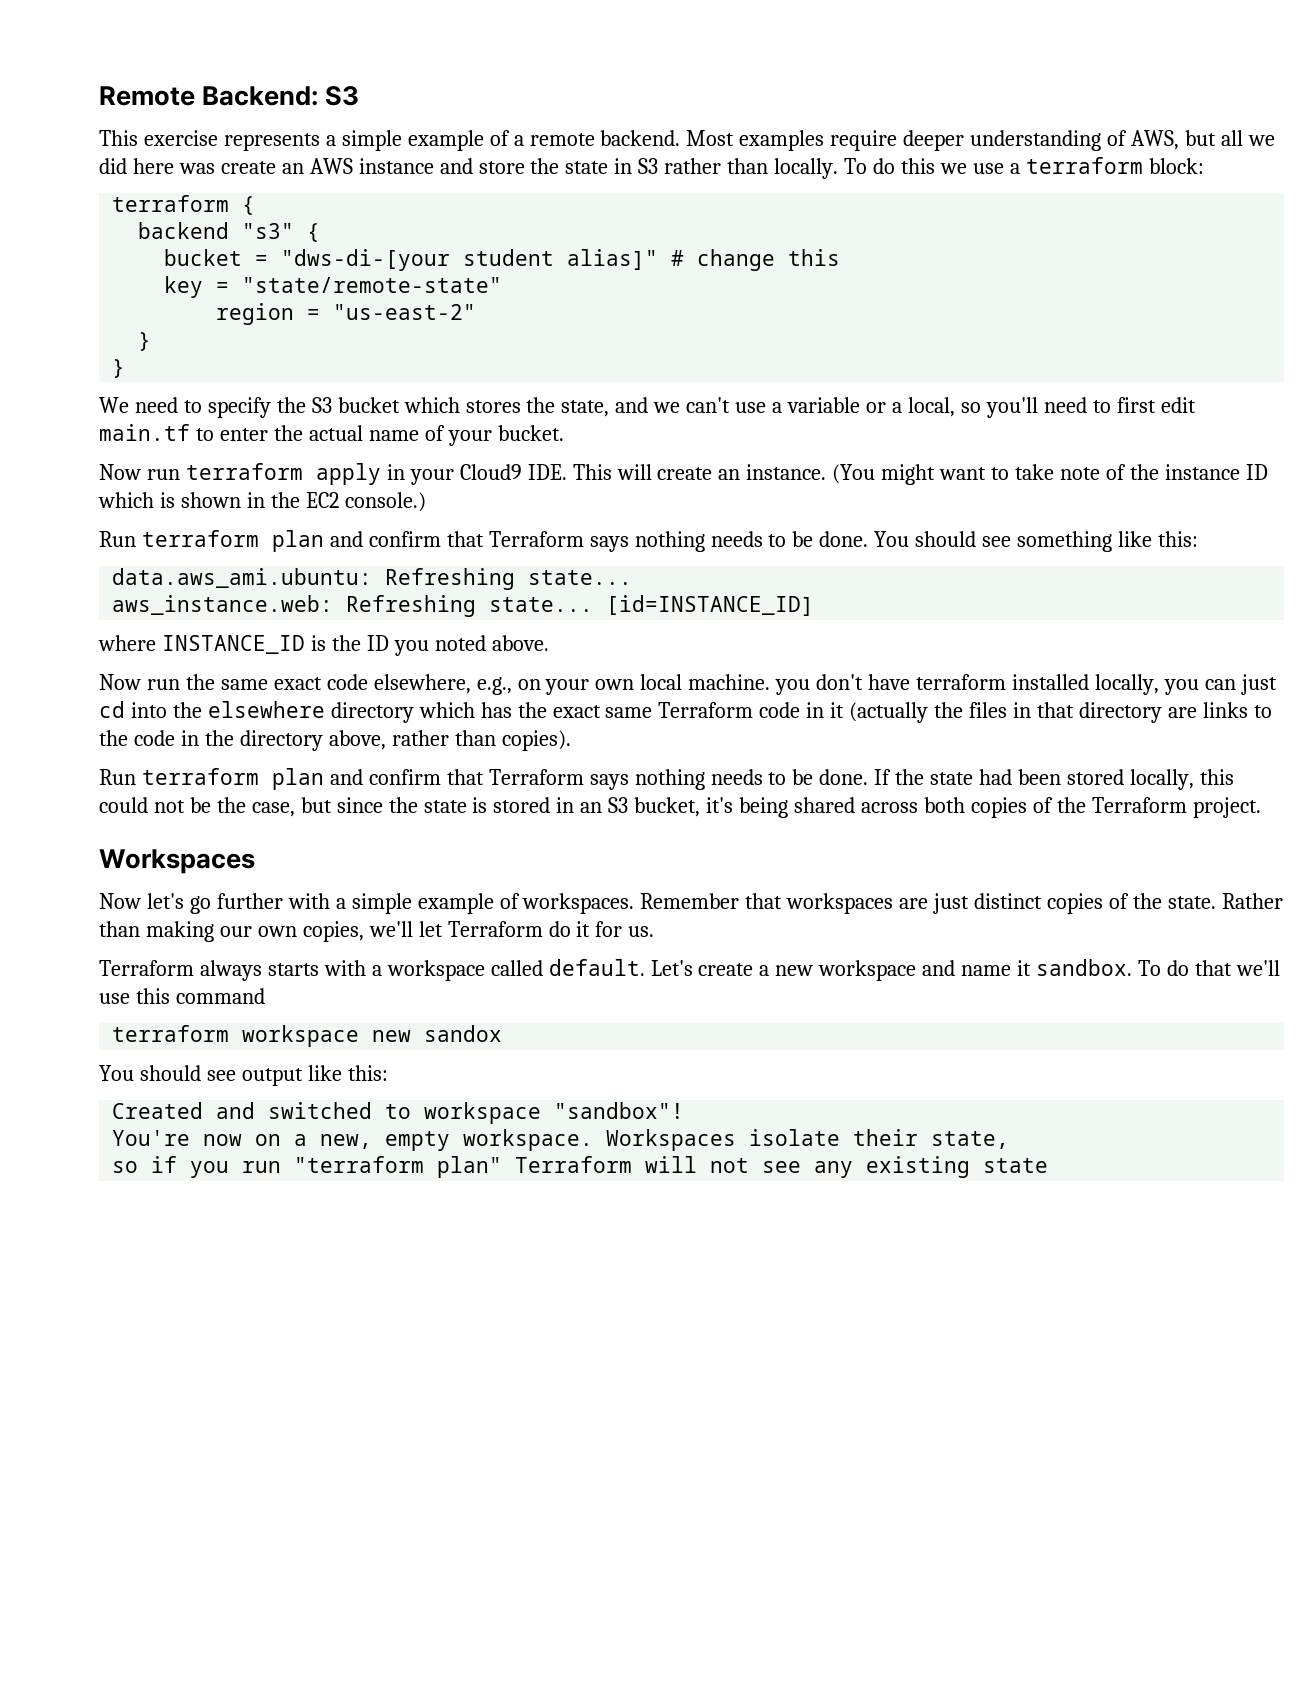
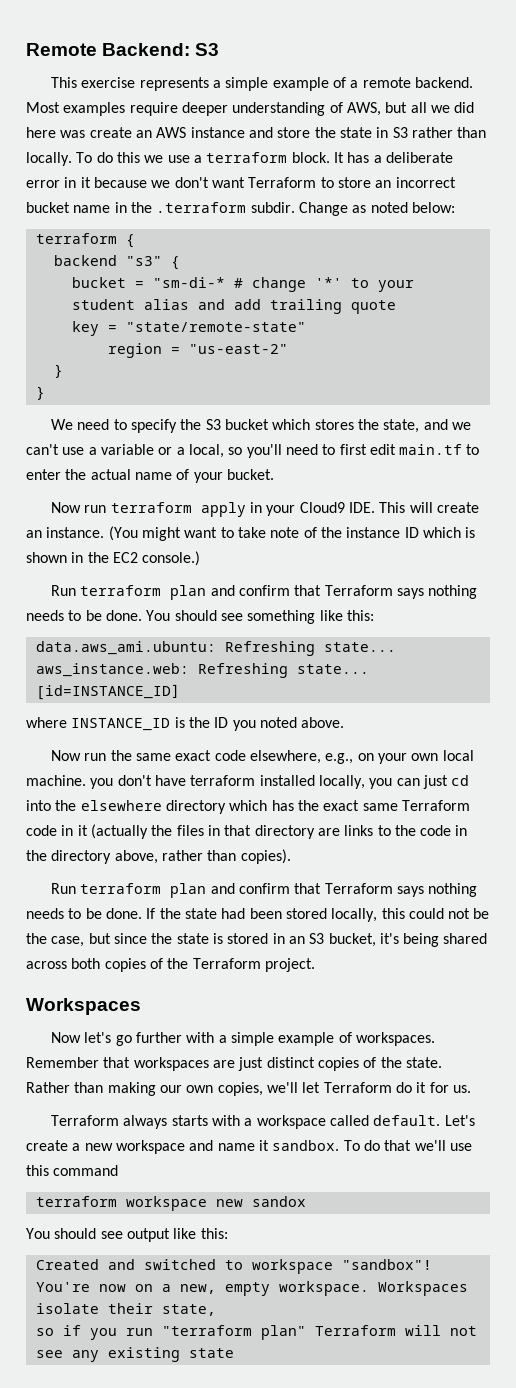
[1148,158,1204,174] block: -> [291,152,453,163] [26,177,456,188] [26,202,455,216] block. It has a deliberate error in it because we don't want Terraform to store an incorrect bucket name in the .terraform subdir. Change as noted below:
[281,249,841,271] "dws-di-[your student alias]" # change this -> [152,277,414,292] [71,299,396,314] "sm-di-* # change '*' to your student alias and add trailing quote

